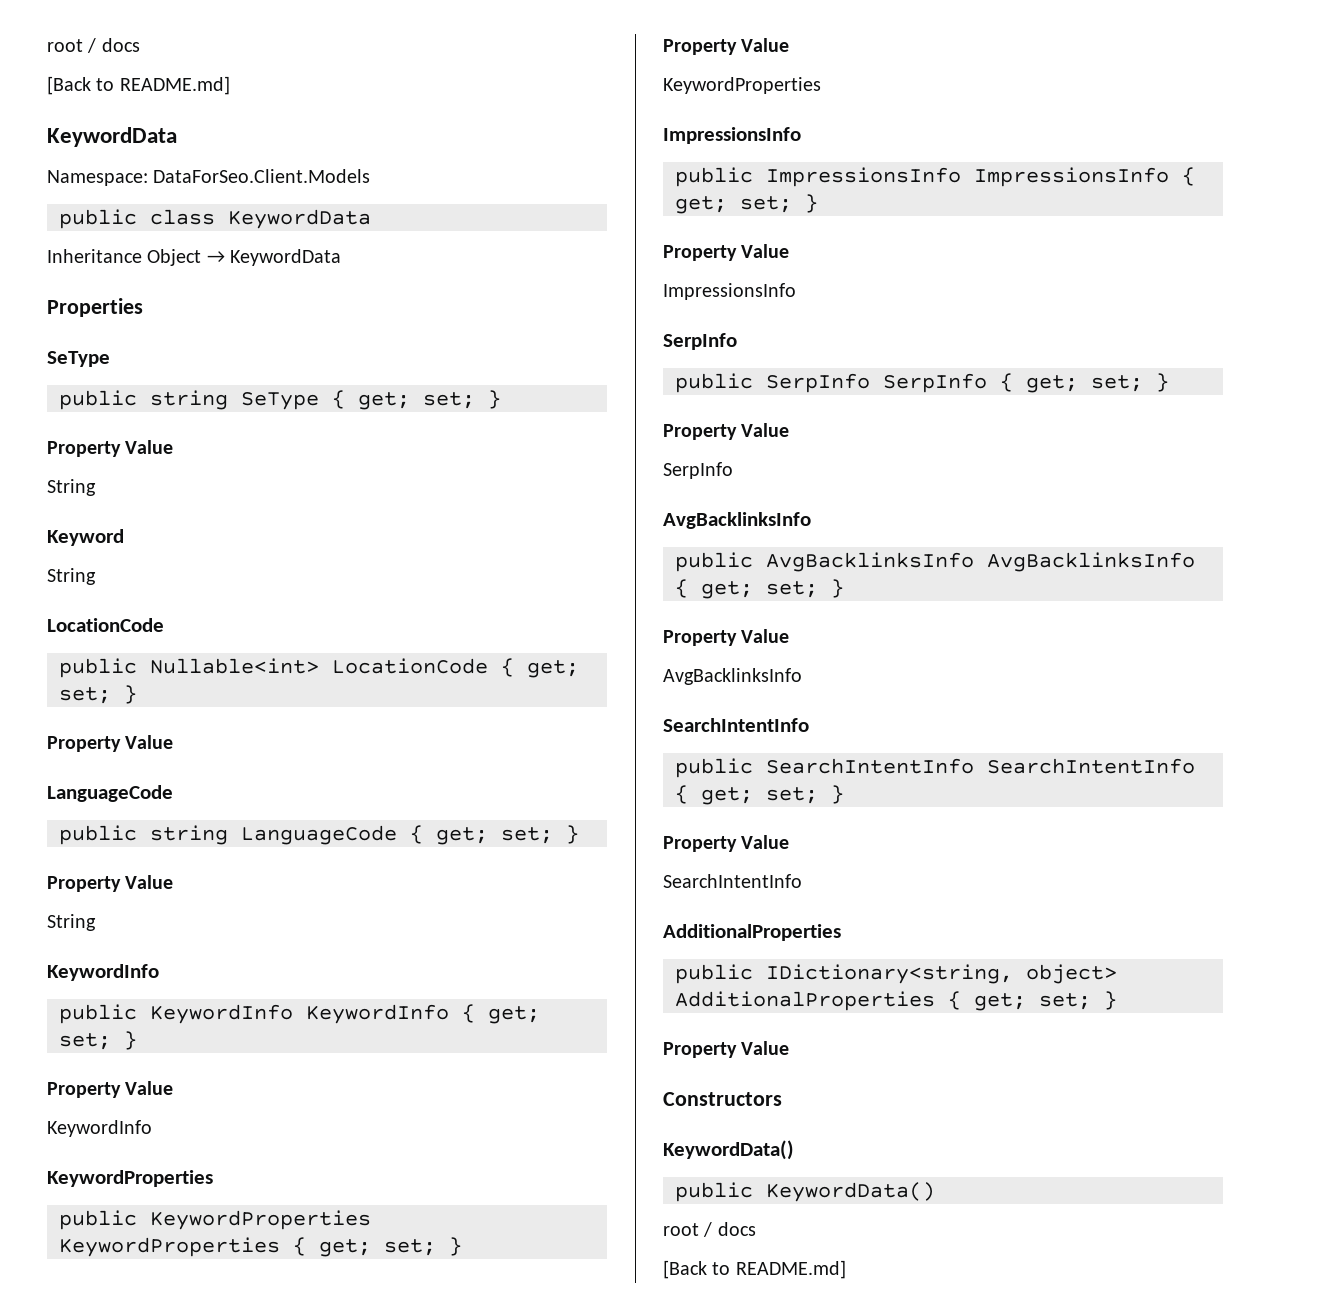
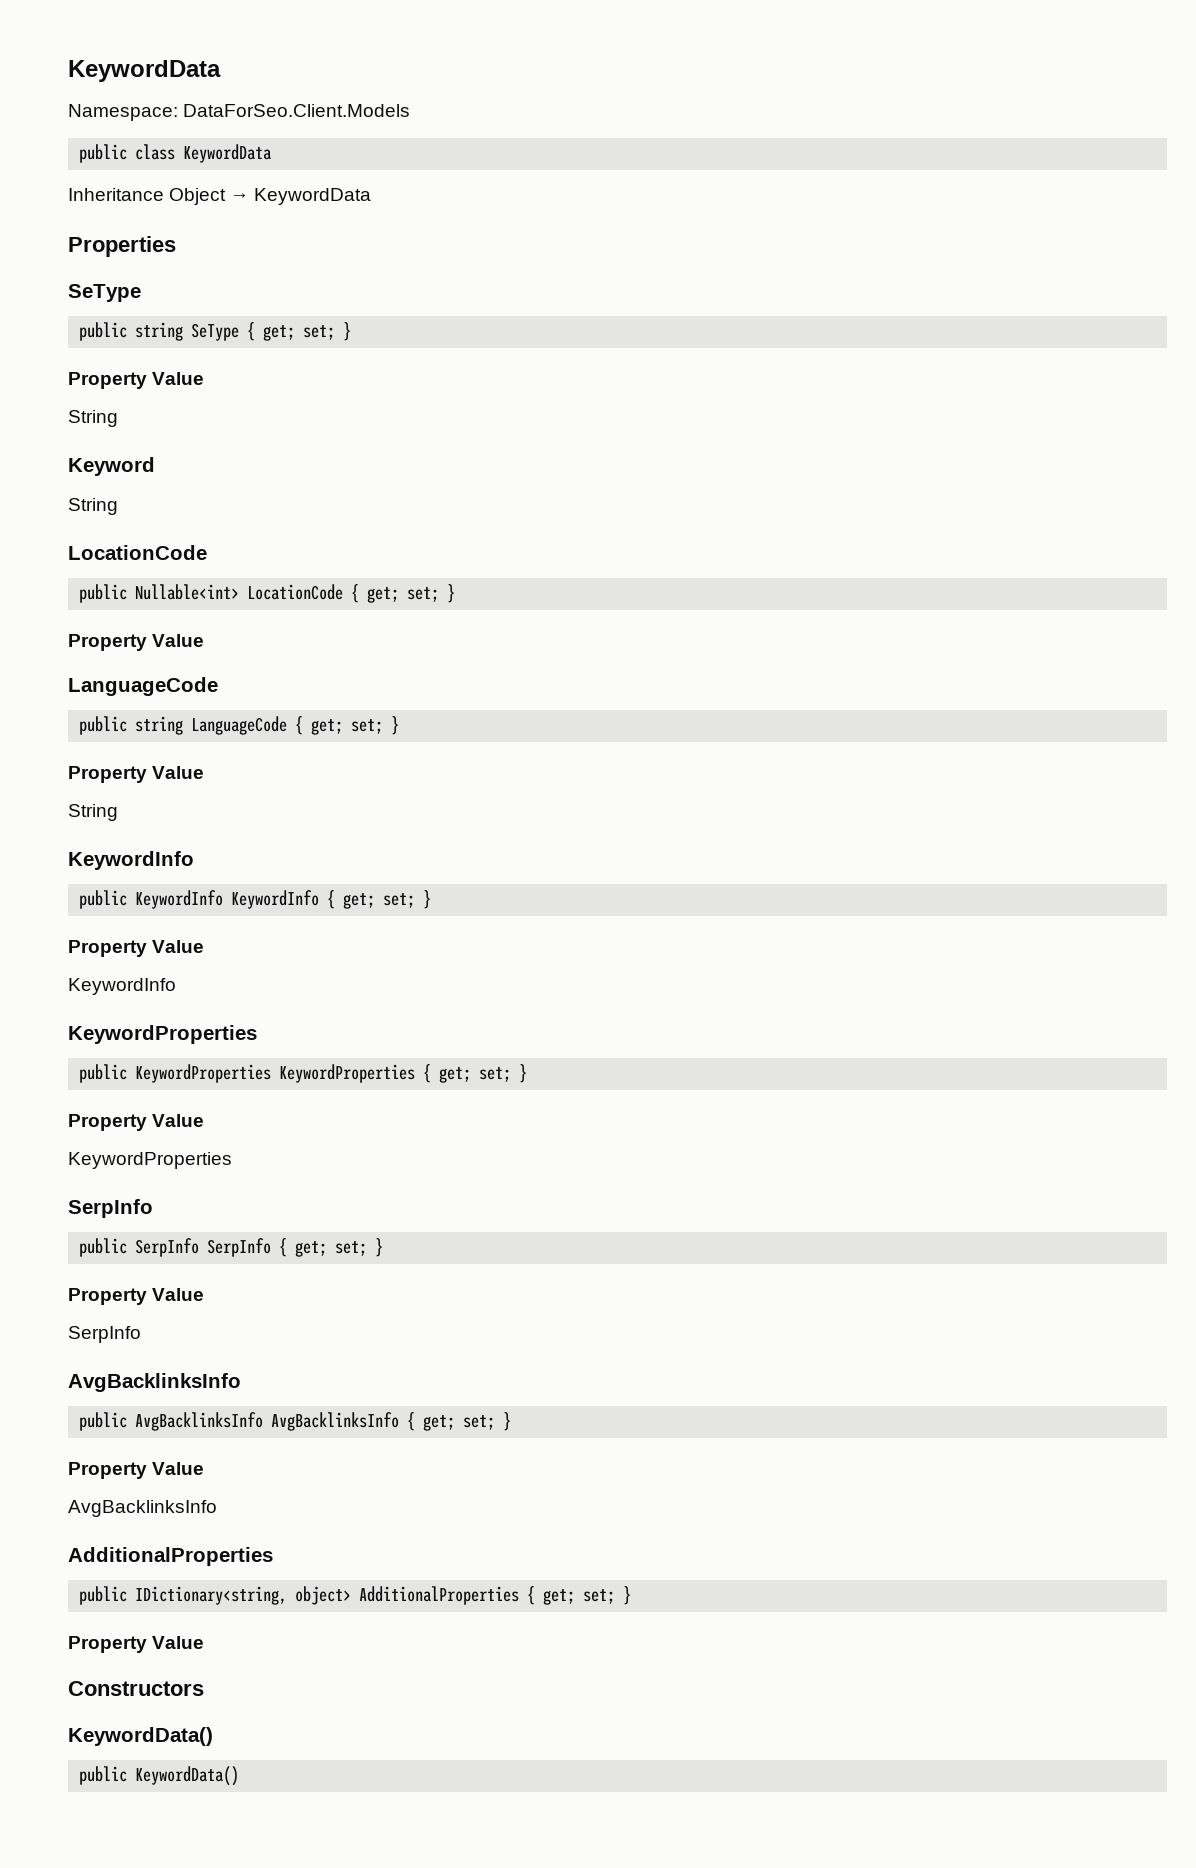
[47,38,140,53] [47,76,230,95] root / docs // [Back to README.md] // -> (68, 71) none
[663,127,801,144] [675,167,1195,187] [675,194,818,214] [663,244,790,261] [663,283,796,300] // ImpressionsInfo // public ImpressionsInfo ImpressionsInfo { get; set; } // Property Value // ImpressionsInfo -> (232, 1160) none
[663,718,809,732] [675,758,1195,778] [675,785,844,805] [663,835,790,852] [663,874,802,888] // SearchIntentInfo // public SearchIntentInfo SearchIntentInfo { get; set; } // Property Value // SearchIntentInfo -> (217, 1508) none
[663,1222,756,1237] [663,1260,846,1279] // root / docs // [Back to README.md] -> (240, 1776) none

